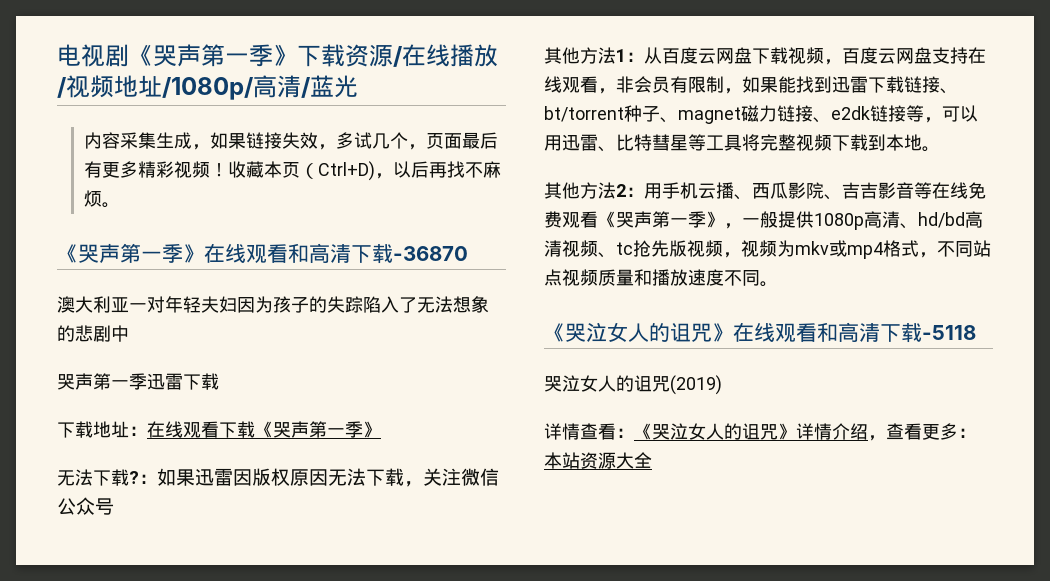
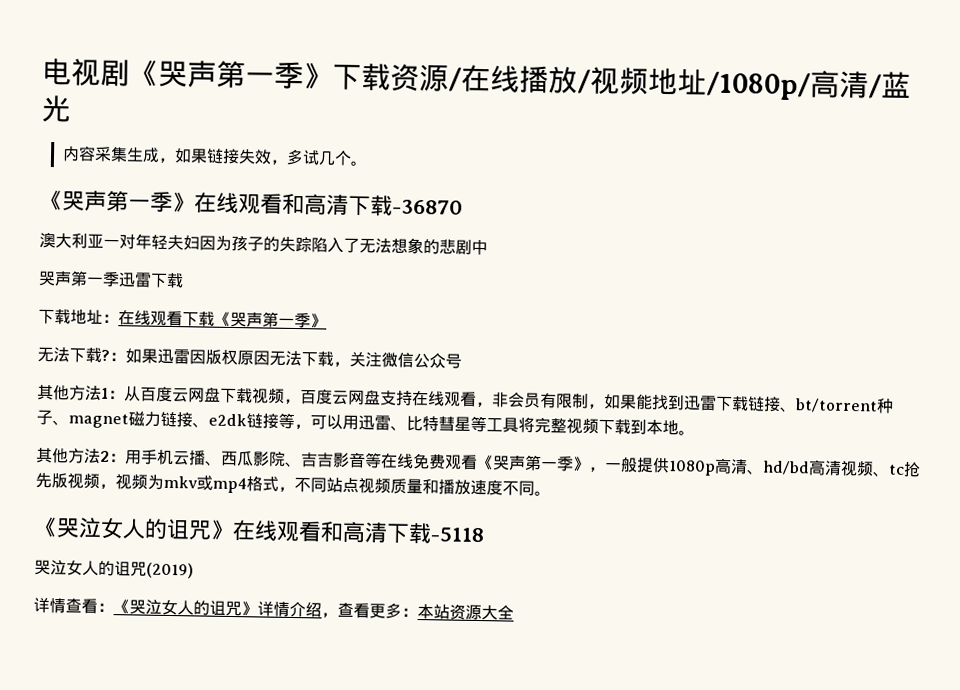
[407,132,498,150] [83,161,501,181] [83,190,102,207] ，页面最后有更多精彩视频！收藏本页（Ctrl+D)，以后再找不麻烦 -> (352, 158) none

